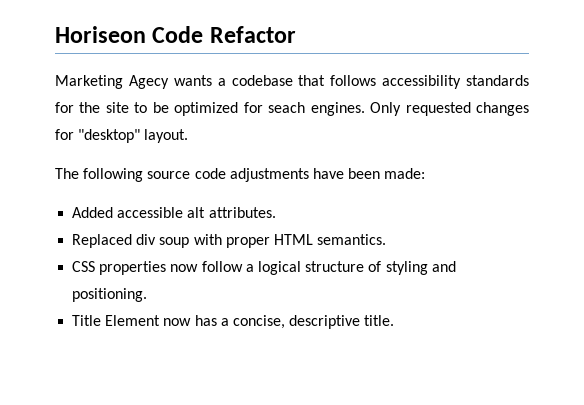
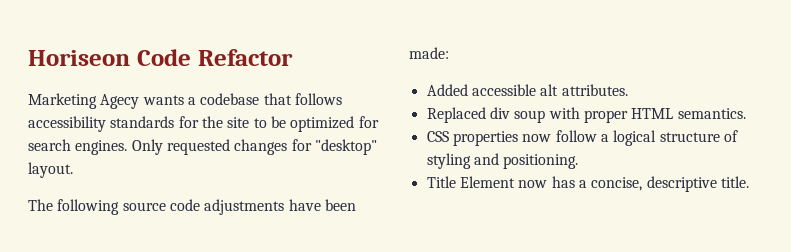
[268,102,306,113] seach -> [28,139,71,151] search

